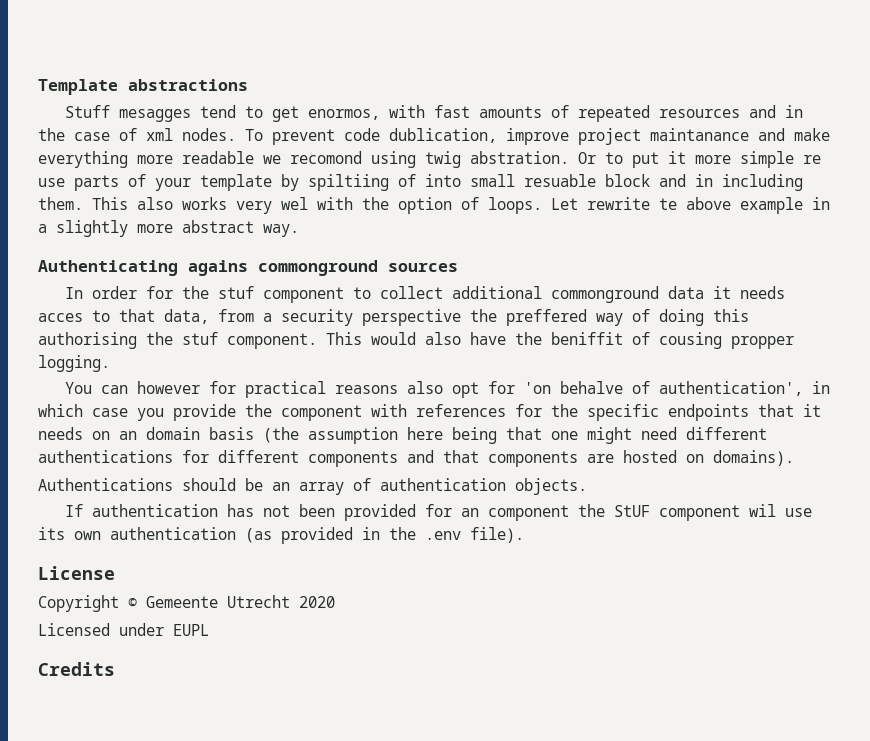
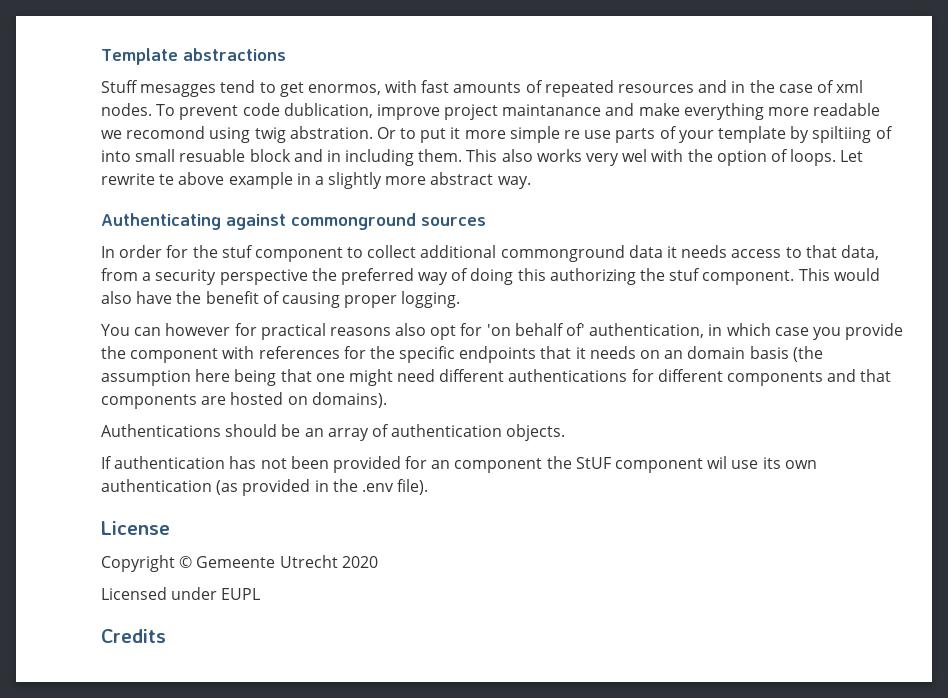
[188,260,248,276] agains -> [226,214,286,230] against
[38,313,83,322] acces -> [731,249,782,258] access
[506,309,587,326] preffered -> [340,268,414,285] preferred
[38,332,137,349] authorising -> [549,268,636,285] authorizing
[551,332,794,349] beniffit of cousing propper -> [205,291,398,308] benefit of causing proper
[560,381,804,396] behalve of authentication', -> [514,323,705,338] behalf of' authentication,

